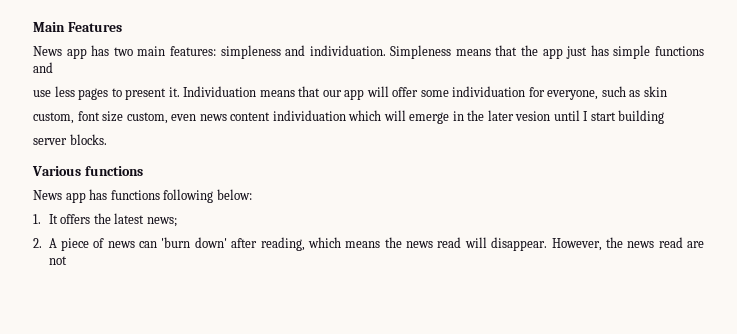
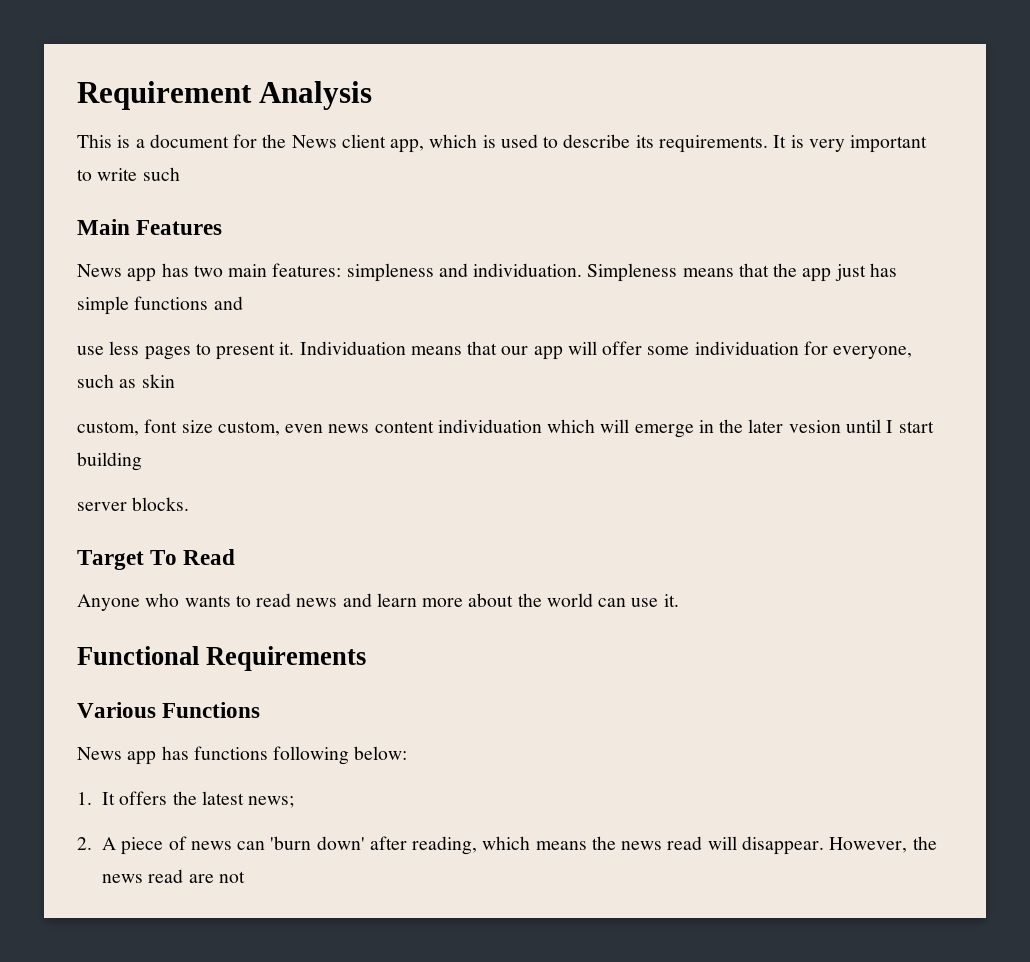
(33, 27) none -> [77,81,373,110] [77,134,928,153] [77,167,180,181] Requirement Analysis // This is a document for the News client app, which is used to describe its requirements. It is very important to write such //
(107, 139) none -> [77,549,236,570] [77,593,679,611] [77,646,367,671] // Target To Read // Anyone who wants to read news and learn more about the world can use it. // Functional Requirements
[84,166,143,176] functions -> [162,702,261,718] Functions

